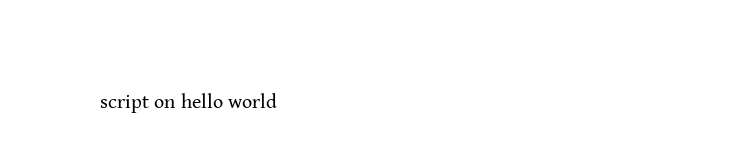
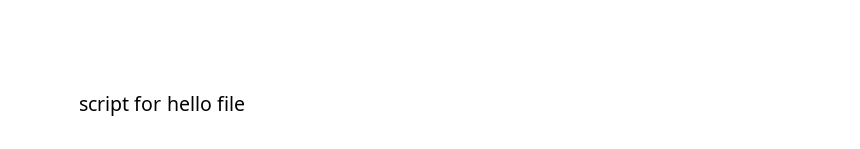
[154,93,277,108] on hello world -> [134,96,245,111] for hello file

